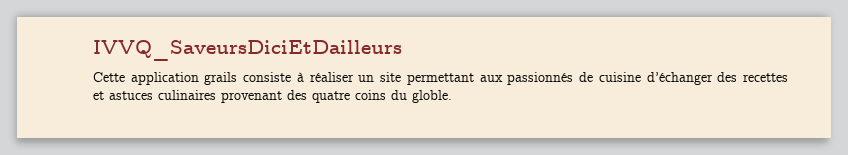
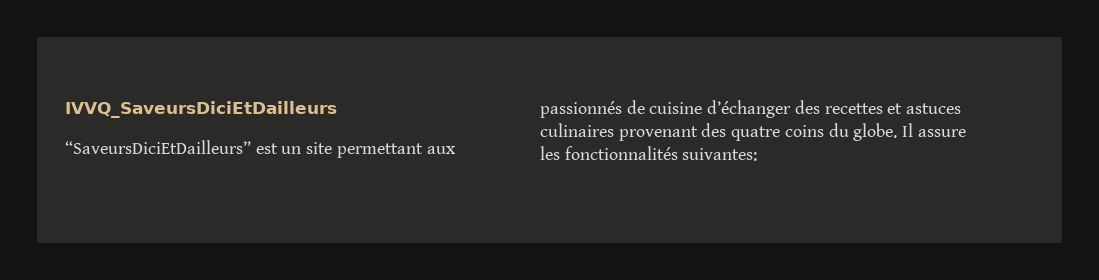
[93,72,354,85] Cette application grails consiste à réaliser -> [65,140,278,154] “SaveursDiciEtDailleurs” est
[412,90,452,103] globle. -> [853,123,966,141] [540,146,758,161] globe. Il assure les fonctionnalités suivantes:

